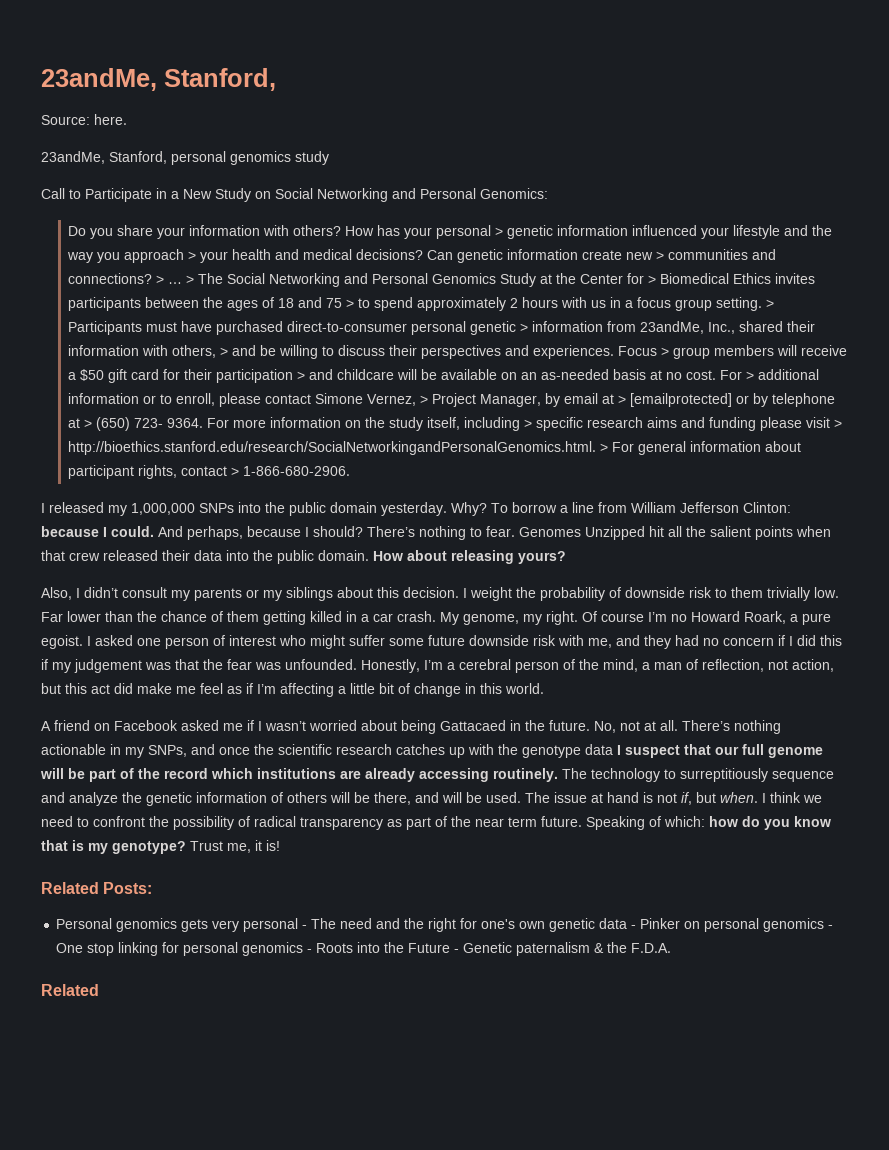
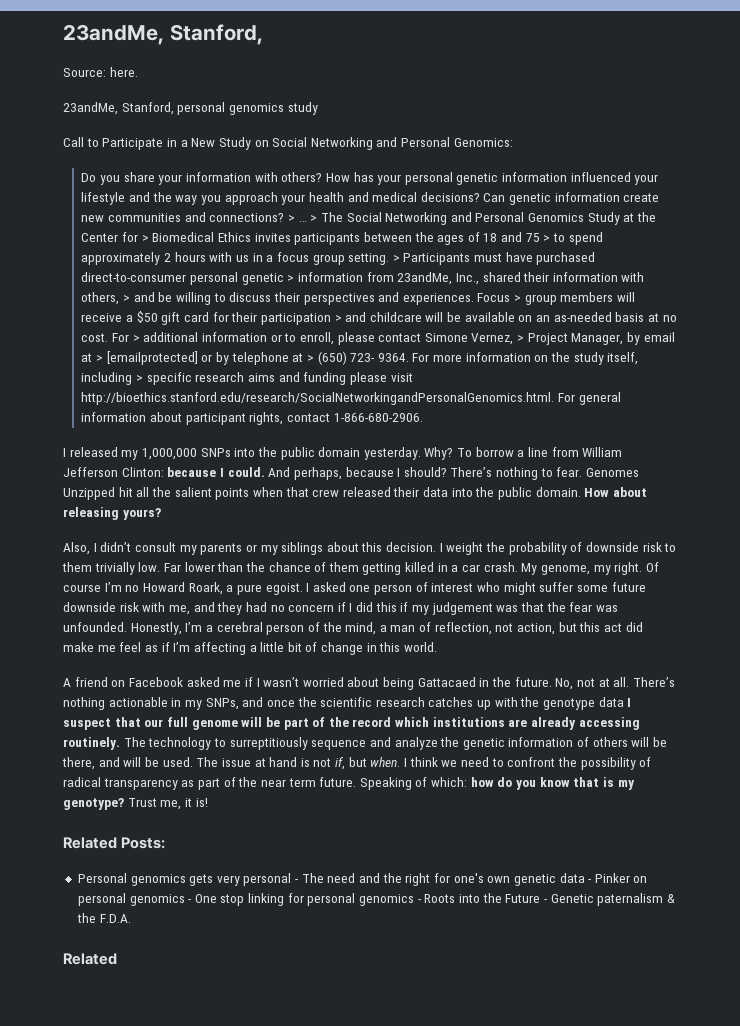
[495,227,504,236] > -> (453, 178) none
[188,251,197,260] > -> (278, 198) none
[656,251,665,260] > -> (105, 218) none
[834,419,843,428] [68,441,609,455] > http://bioethics.stanford.edu/research/SocialNetworkingandPersonalGenomics.html. > -> [81,392,555,405] http://bioethics.stanford.edu/research/SocialNetworkingandPersonalGenomics.html.
[231,467,240,476] > -> (330, 417) none

